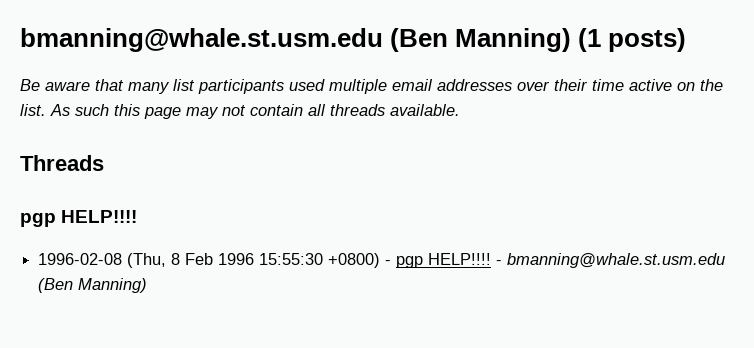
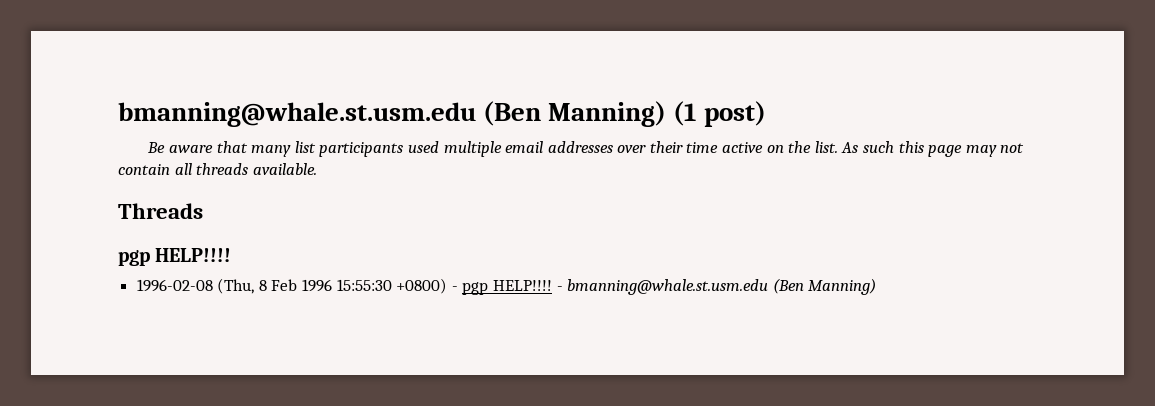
[608,28,687,52] posts) -> [703,101,766,127] post)

